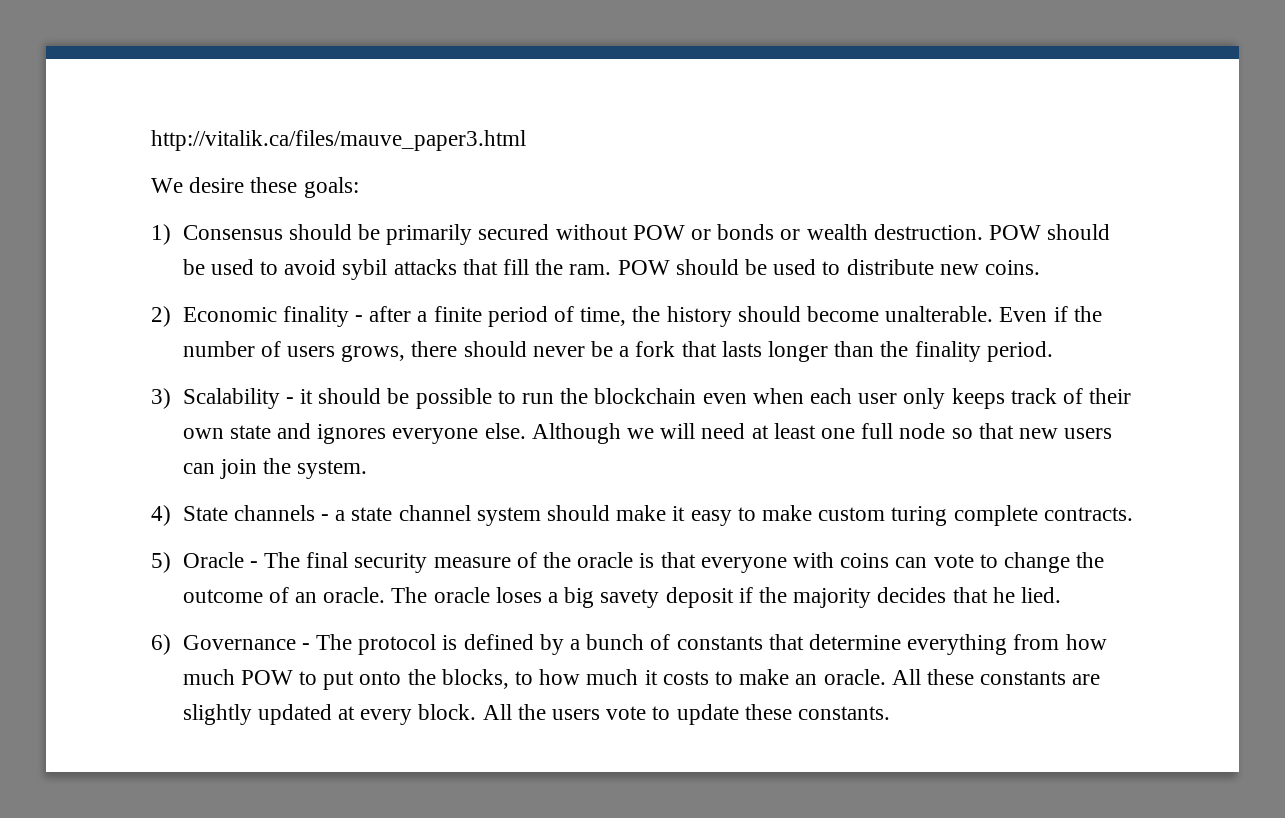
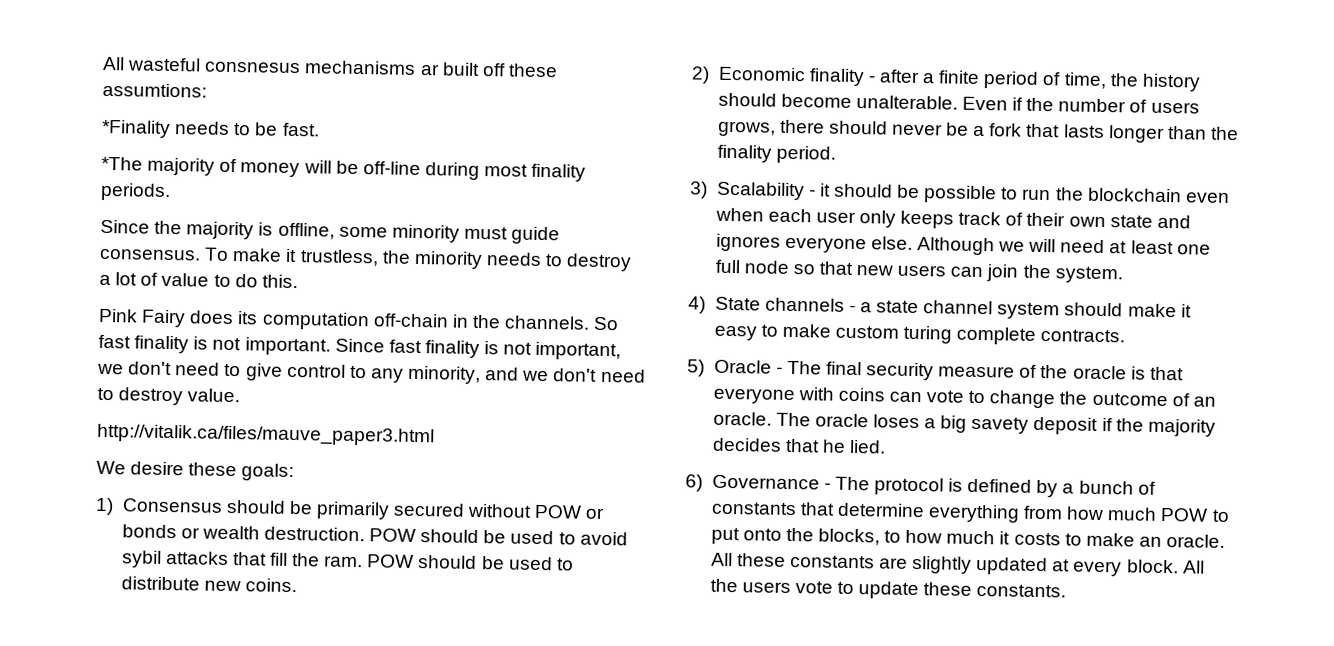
(151, 140) none -> [102,56,558,78] [102,82,207,98] [101,119,320,138] [101,156,587,182] [100,182,171,202] [100,219,561,245] [99,247,633,272] [99,272,298,289] [98,308,620,331] [98,334,622,361] [97,361,646,385] [97,387,241,406] All wasteful consnesus mechanisms ar built off these assumtions: // *Finality needs to be fast. // *The majority of money will be off-line during most finality periods. // Since the majority is offline, some minority must guide consensus. To make it trustless, the minority needs to destroy a lot of value to do this. // Pink Fairy does its computation off-chain in the channels. So fast finality is not important. Since fast finality is not important, we don't need to give control to any minority, and we don't need to destroy value. //

